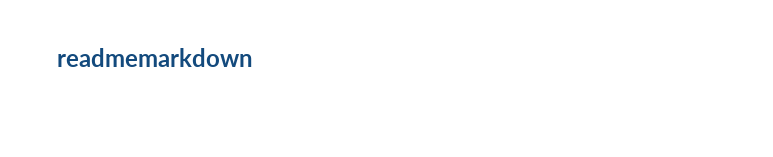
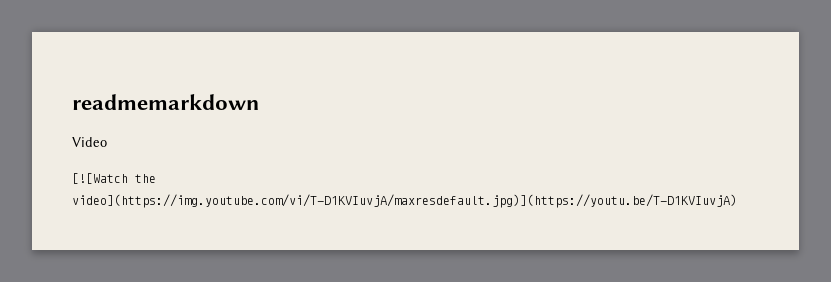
(253, 57) none -> [72,137,107,147] [72,173,156,184] [72,194,737,208] // Video // [![Watch the video](https://img.youtube.com/vi/T-D1KVIuvjA/maxresdefault.jpg)](https://youtu.be/T-D1KVIuvjA)

